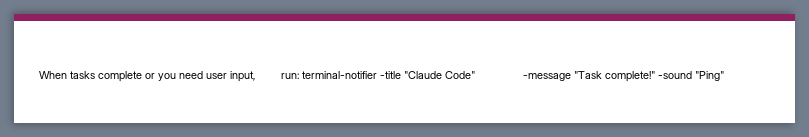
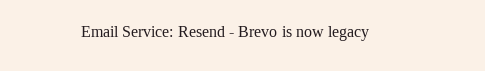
[39,71,724,82] When tasks complete or you need user input, run: terminal-notifier -title "Claude Code" -message "Task complete!" -sound "Ping" -> [81,26,370,41] Email Service: Resend - Brevo is now legacy

